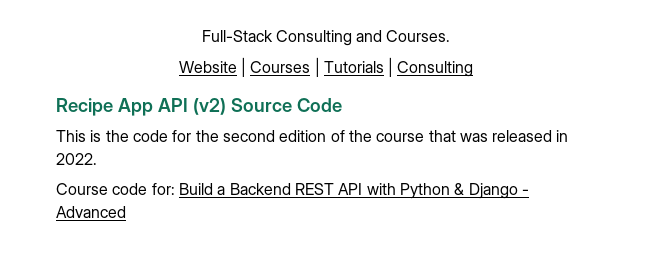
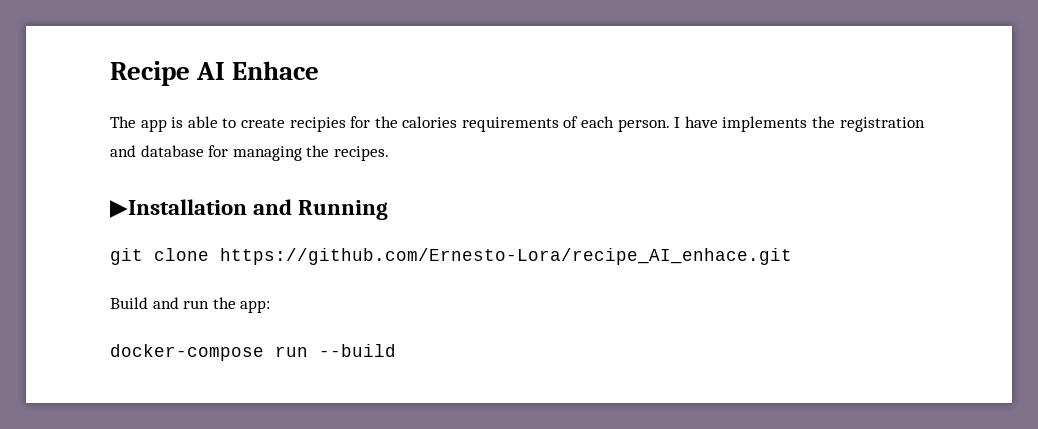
[201,30,451,46] [178,57,474,77] [56,98,342,116] [56,130,569,142] [56,153,97,165] [56,183,529,199] [56,206,126,218] Full-Stack Consulting and Courses. // Website | Courses | Tutorials | Consulting // Recipe App API (v2) Source Code // This is the code for the second edition of the course that was released in 2022. // Course code for: Build a Backend REST API with Python & Django - Advanced -> [110,61,320,86] [110,116,925,132] [110,145,389,161] [110,199,389,220] [110,248,792,265] [110,297,271,313] [110,344,396,361] Recipe AI Enhace // The app is able to create recipies for the calories requirements of each person. I have implements the registration and database for managing the recipes. // ▶Installation and Running // git clone https://github.com/Ernesto-Lora/recipe_AI_enhace.git // Build and run the app: // docker-compose run --build

